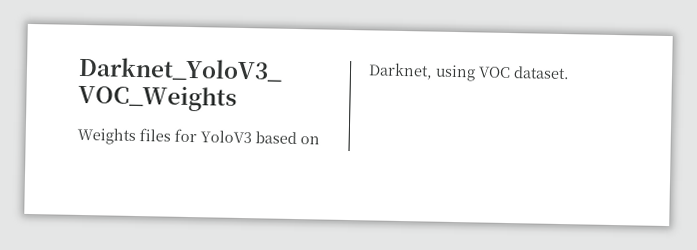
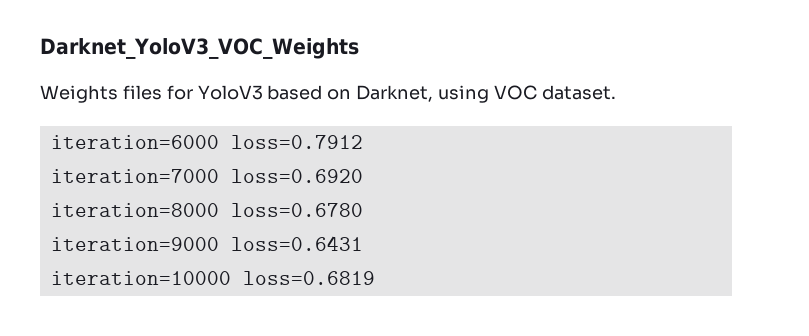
(570, 73) none -> [50,135,363,149] [50,169,363,183] [50,203,363,217] [50,236,363,251] [50,271,375,285] // iteration=6000 loss=0.7912 // iteration=7000 loss=0.6920 // iteration=8000 loss=0.6780 // iteration=9000 loss=0.6431 // iteration=10000 loss=0.6819

